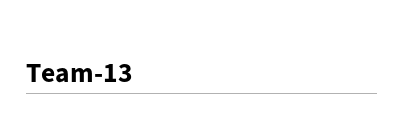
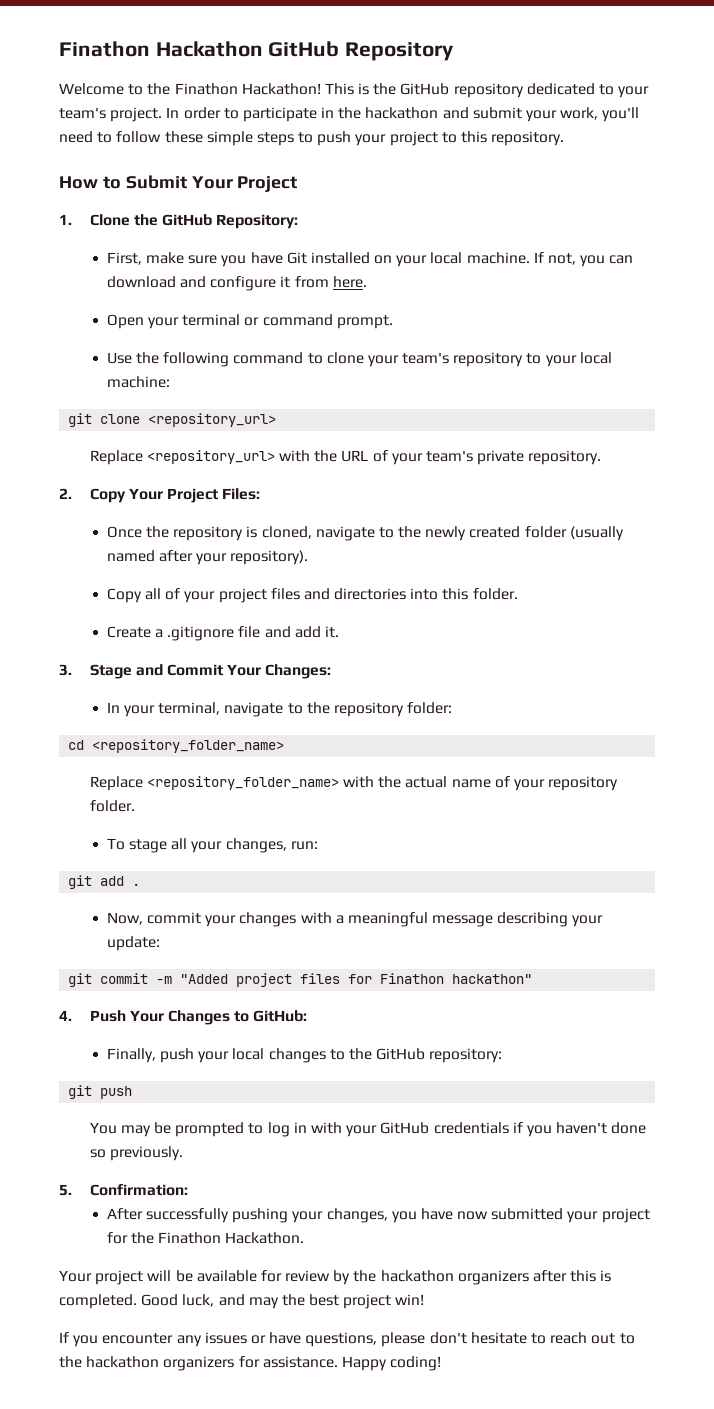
[26,64,133,83] Team-13 -> [59,41,455,61] [59,83,650,98] [59,107,640,122] [59,131,565,146] [59,175,298,192] [59,214,299,229] [106,252,634,267] [106,276,367,291] [106,314,393,329] [106,352,612,367] [106,376,170,388] [68,413,277,427] [89,450,602,465] [59,488,261,503] [106,526,624,541] [106,550,309,565] [106,588,518,603] [106,626,339,641] [59,664,332,679] [106,702,453,717] [68,739,285,753] [89,776,619,791] [89,800,135,812] [106,838,318,853] [68,875,141,889] [106,912,604,927] [106,936,160,951] [68,973,533,987] [59,1010,308,1025] [106,1048,503,1063] [68,1085,133,1099] [89,1122,647,1137] [89,1146,183,1161] [59,1184,188,1196] [106,1208,650,1223] [106,1232,305,1244] [59,1270,612,1285] [59,1294,425,1309] [59,1332,635,1347] [59,1356,442,1371] Finathon Hackathon GitHub Repository // Welcome to the Finathon Hackathon! This is the GitHub repository dedicated to your team's project. In order to participate in the hackathon and submit your work, you'll need to follow these simple steps to push your project to this repository. // How to Submit Your Project // 1. Clone the GitHub Repository: // First, make sure you have Git installed on your local machine. If not, you can download and configure it from here. // Open your terminal or command prompt. // Use the following command to clone your team's repository to your local machine: // git clone <repository_url> // Replace <repository_url> with the URL of your team's private repository. // 2. Copy Your Project Files: // Once the repository is cloned, navigate to the newly created folder (usually named after your repository). // Copy all of your project files and directories into this folder. // Create a .gitignore file and add it. // 3. Stage and Commit Your Changes: // In your terminal, navigate to the repository folder: // cd <repository_folder_name> // Replace <repository_folder_name> with the actual name of your repository folder. // To stage all your changes, run: // git add . // Now, commit your changes with a meaningful message describing your update: // git commit -m "Added project files for Finathon hackathon" // 4. Push Your Changes to GitHub: // Finally, push your local changes to the GitHub repository: // git push // You may be prompted to log in with your GitHub credentials if you haven't done so previously. // 5. Confirmation: // After successfully pushing your changes, you have now submitted your project for the Finathon Hackathon. // Your project will be available for review by the hackathon organizers after this is completed. Good luck, and may the best project win! // If you encounter any issues or have questions, please don't hesitate to reach out to the hackathon organizers for assistance. Happy coding!

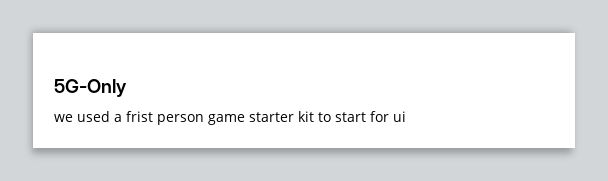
[59,41,455,61] [59,83,650,98] [59,107,640,122] [59,131,565,146] [59,175,298,192] [59,214,299,229] [106,252,634,267] [106,276,367,291] [106,314,393,329] [106,352,612,367] [106,376,170,388] [68,413,277,427] [89,450,602,465] [59,488,261,503] [106,526,624,541] [106,550,309,565] [106,588,518,603] [106,626,339,641] [59,664,332,679] [106,702,453,717] [68,739,285,753] [89,776,619,791] [89,800,135,812] [106,838,318,853] [68,875,141,889] [106,912,604,927] [106,936,160,951] [68,973,533,987] [59,1010,308,1025] [106,1048,503,1063] [68,1085,133,1099] [89,1122,647,1137] [89,1146,183,1161] [59,1184,188,1196] [106,1208,650,1223] [106,1232,305,1244] [59,1270,612,1285] [59,1294,425,1309] [59,1332,635,1347] [59,1356,442,1371] Finathon Hackathon GitHub Repository // Welcome to the Finathon Hackathon! This is the GitHub repository dedicated to your team's project. In order to participate in the hackathon and submit your work, you'll need to follow these simple steps to push your project to this repository. // How to Submit Your Project // 1. Clone the GitHub Repository: // First, make sure you have Git installed on your local machine. If not, you can download and configure it from here. // Open your terminal or command prompt. // Use the following command to clone your team's repository to your local machine: // git clone <repository_url> // Replace <repository_url> with the URL of your team's private repository. // 2. Copy Your Project Files: // Once the repository is cloned, navigate to the newly created folder (usually named after your repository). // Copy all of your project files and directories into this folder. // Create a .gitignore file and add it. // 3. Stage and Commit Your Changes: // In your terminal, navigate to the repository folder: // cd <repository_folder_name> // Replace <repository_folder_name> with the actual name of your repository folder. // To stage all your changes, run: // git add . // Now, commit your changes with a meaningful message describing your update: // git commit -m "Added project files for Finathon hackathon" // 4. Push Your Changes to GitHub: // Finally, push your local changes to the GitHub repository: // git push // You may be prompted to log in with your GitHub credentials if you haven't done so previously. // 5. Confirmation: // After successfully pushing your changes, you have now submitted your project for the Finathon Hackathon. // Your project will be available for review by the hackathon organizers after this is completed. Good luck, and may the best project win! // If you encounter any issues or have questions, please don't hesitate to reach out to the hackathon organizers for assistance. Happy coding! -> [54,79,127,97] [54,111,406,125] 5G-Only // we used a frist person game starter kit to start for ui

